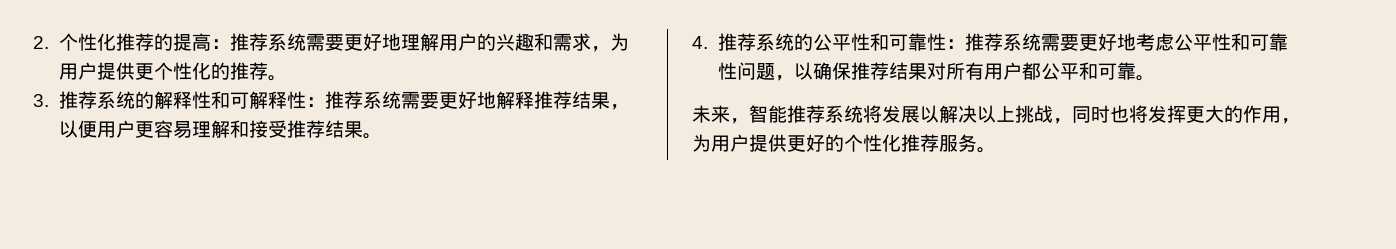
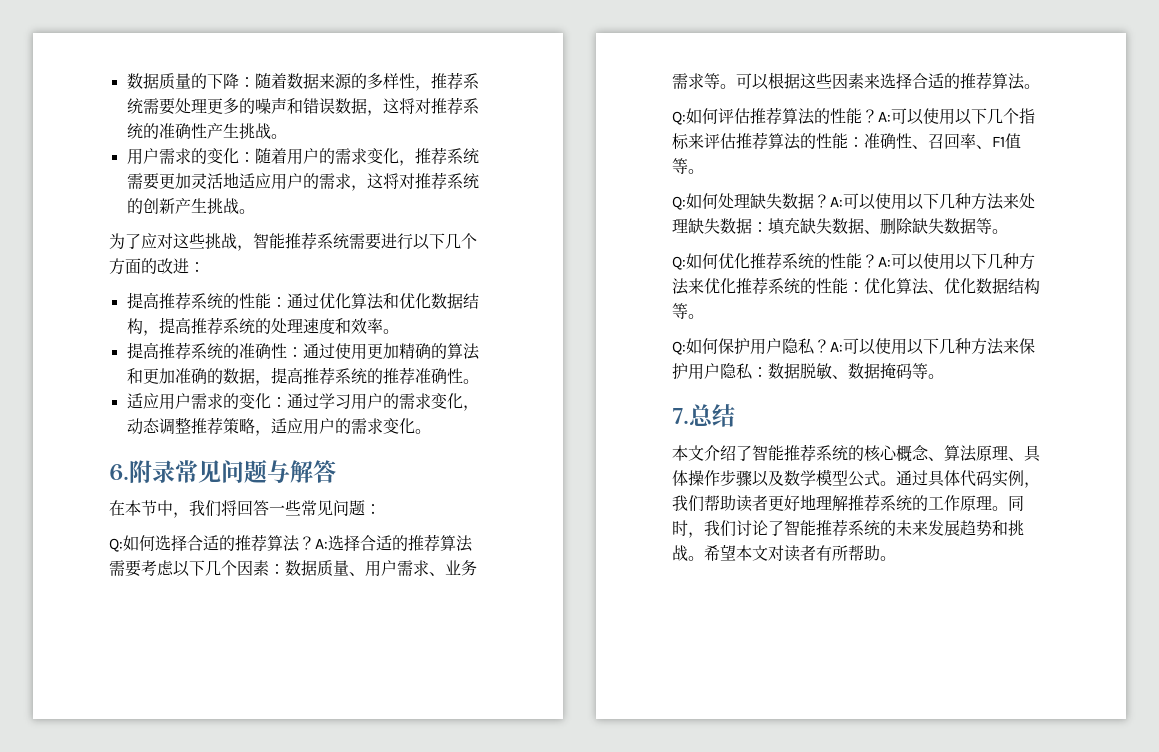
[33,33,629,52] [58,62,287,81] [33,91,629,110] [58,120,382,139] [692,33,1288,51] [717,62,1155,81] [692,105,1300,124] [692,134,977,152] 2.个性化推荐的提高：推荐系统需要更好地理解用户的兴趣和需求，为用户提供更个性化的推荐。 // 3.推荐系统的解释性和可解释性：推荐系统需要更好地解释推荐结果，以便用户更容易理解和接受推荐结果。 // 4.推荐系统的公平性和可靠性：推荐系统需要更好地考虑公平性和可靠性问题，以确保推荐结果对所有用户都公平和可靠。 // 未来，智能推荐系统将发展以解决以上挑战，同时也将发挥更大的作用，为用户提供更好的个性化推荐服务 -> [126,72,479,91] [126,97,479,116] [126,123,287,140] [126,147,479,166] [126,172,479,191] [126,198,255,215] [109,232,477,251] [109,258,205,275] [126,292,479,310] [126,317,399,336] [126,342,480,360] [126,367,479,386] [126,393,479,411] [126,417,431,436] [109,459,336,484] [109,500,381,518] [109,534,473,552] [109,560,477,577] [672,72,1040,90] [672,107,1035,125] [672,132,1021,150] [672,158,704,174] [672,193,1035,210] [672,218,1008,235] [672,252,1035,270] [672,277,1040,295] [672,303,704,319] [672,338,1035,355] [672,363,944,380] [672,404,735,427] [672,444,1041,462] [672,469,1040,488] [672,494,1024,512] [672,519,1024,538] [672,544,880,562] 数据质量的下降：随着数据来源的多样性，推荐系统需要处理更多的噪声和错误数据，这将对推荐系统的准确性产生挑战。 // 用户需求的变化：随着用户的需求变化，推荐系统需要更加灵活地适应用户的需求，这将对推荐系统的创新产生挑战。 // 为了应对这些挑战，智能推荐系统需要进行以下几个方面的改进： // 提高推荐系统的性能：通过优化算法和优化数据结构，提高推荐系统的处理速度和效率。 // 提高推荐系统的准确性：通过使用更加精确的算法和更加准确的数据，提高推荐系统的推荐准确性。 // 适应用户需求的变化：通过学习用户的需求变化，动态调整推荐策略，适应用户的需求变化。 // 6.附录常见问题与解答 // 在本节中，我们将回答一些常见问题： // Q:如何选择合适的推荐算法？A:选择合适的推荐算法需要考虑以下几个因素：数据质量、用户需求、业务需求等。可以根据这些因素来选择合适的推荐算法。 // Q:如何评估推荐算法的性能？A:可以使用以下几个指标来评估推荐算法的性能：准确性、召回率、F1值等。 // Q:如何处理缺失数据？A:可以使用以下几种方法来处理缺失数据：填充缺失数据、删除缺失数据等。 // Q:如何优化推荐系统的性能？A:可以使用以下几种方法来优化推荐系统的性能：优化算法、优化数据结构等。 // Q:如何保护用户隐私？A:可以使用以下几种方法来保护用户隐私：数据脱敏、数据掩码等。 // 7.总结 // 本文介绍了智能推荐系统的核心概念、算法原理、具体操作步骤以及数学模型公式。通过具体代码实例，我们帮助读者更好地理解推荐系统的工作原理。同时，我们讨论了智能推荐系统的未来发展趋势和挑战。希望本文对读者有所帮助

